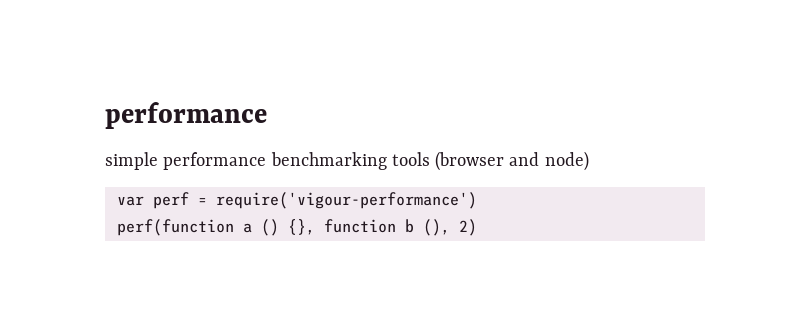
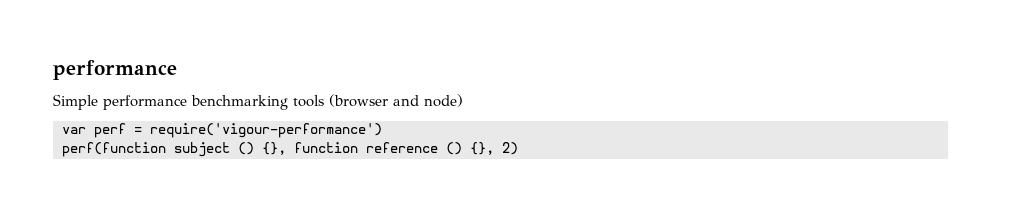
[105,152,158,170] simple -> [53,94,98,110] Simple
[242,223,252,233] a -> [174,142,230,157] subject
[404,219,450,236] b (), -> [366,142,494,155] reference () {},

